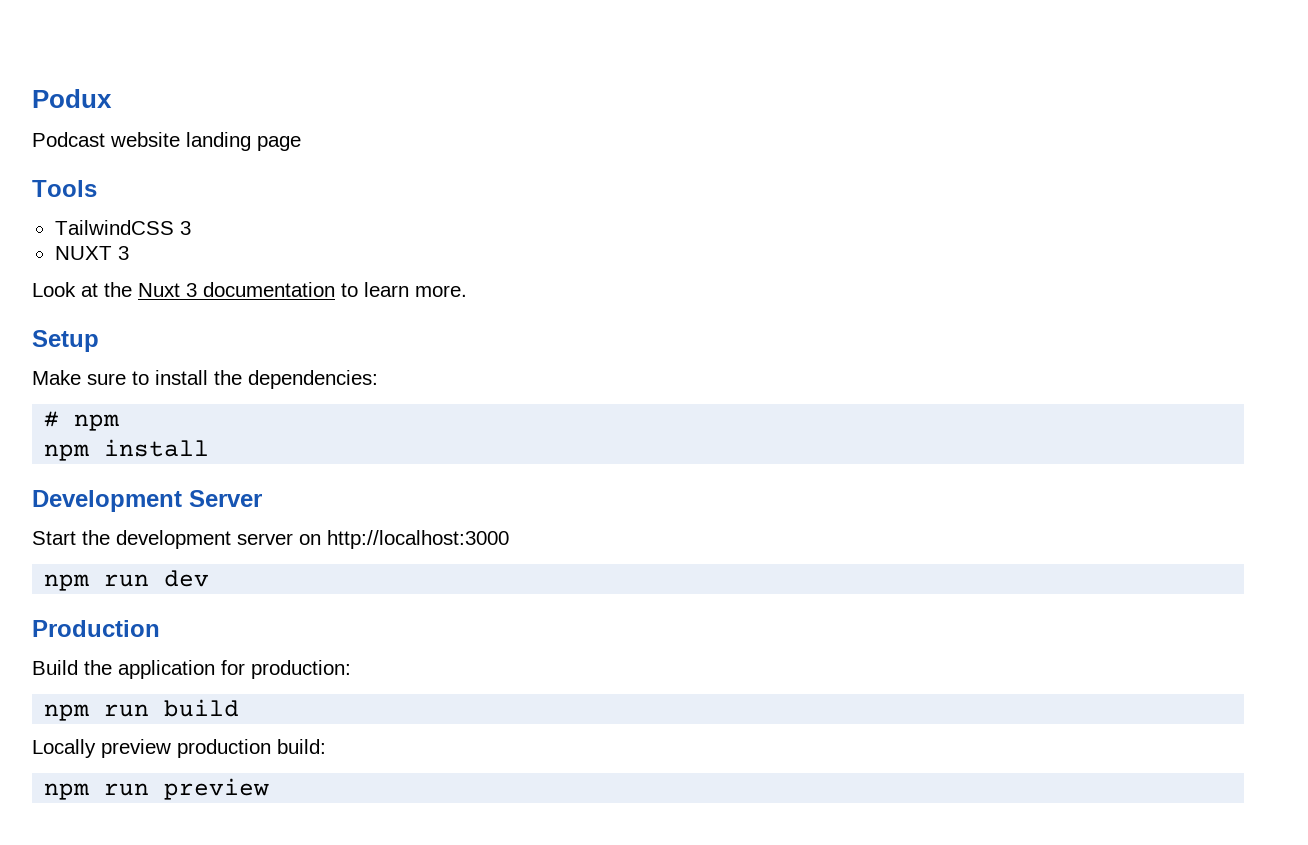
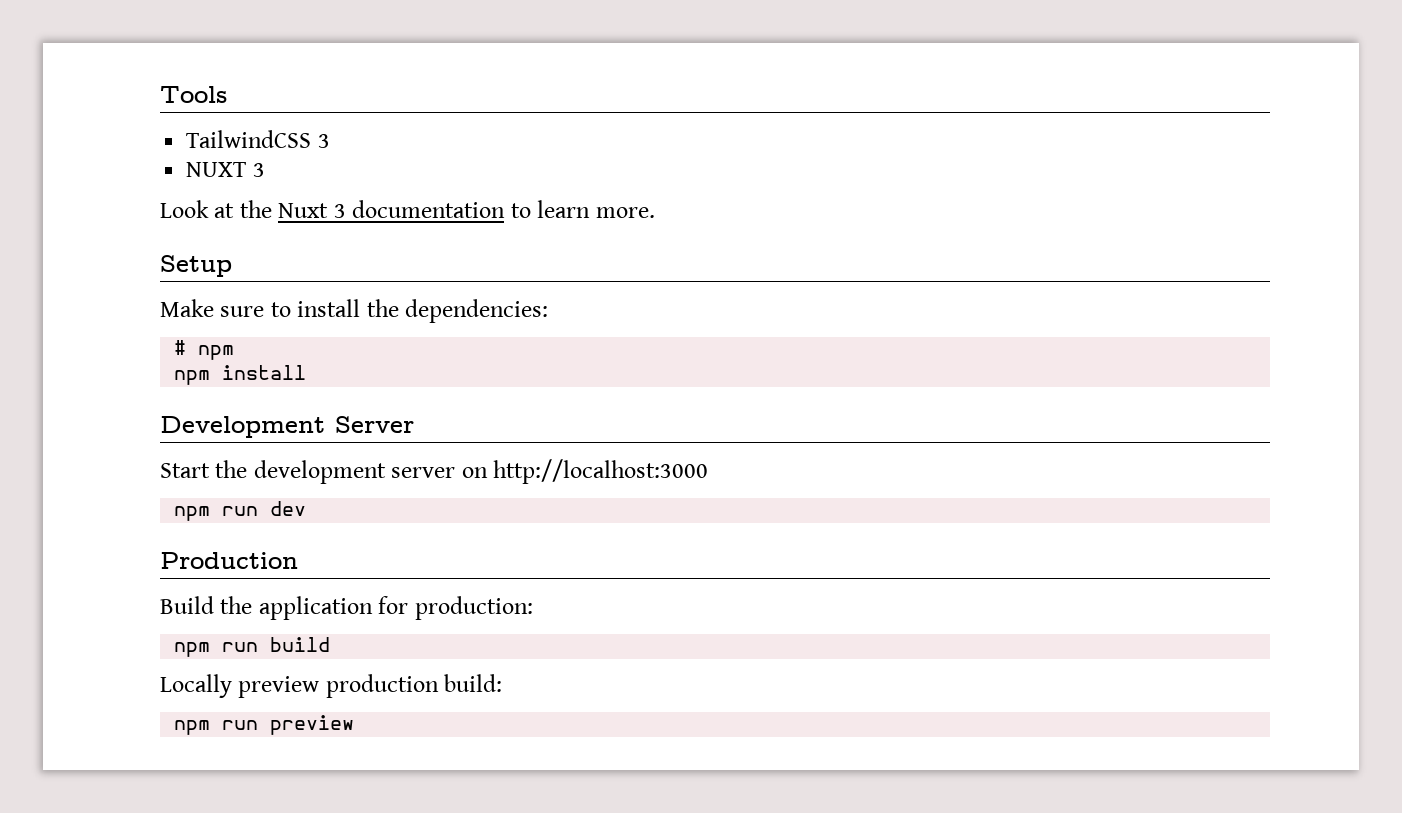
[32,89,112,108] [32,132,301,151] Podux // Podcast website landing page // -> (160, 94) none

